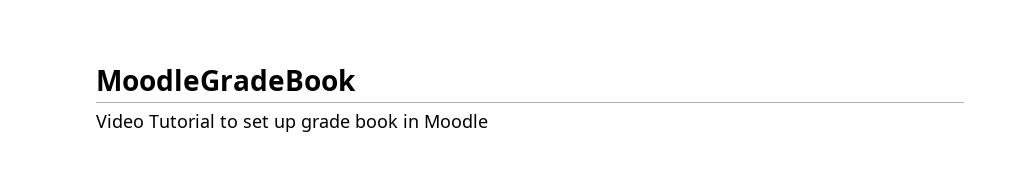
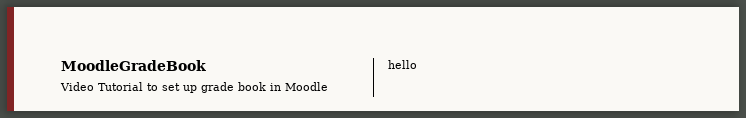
(488, 121) none -> [388,60,417,69] hello

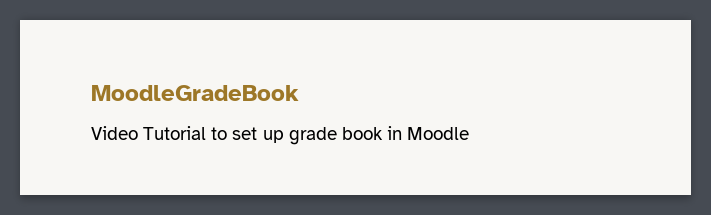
[388,60,417,69] hello -> (470, 133) none

